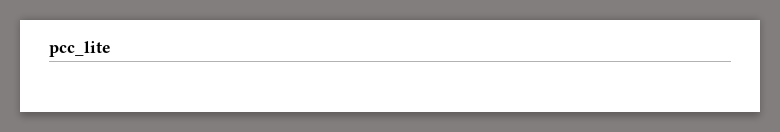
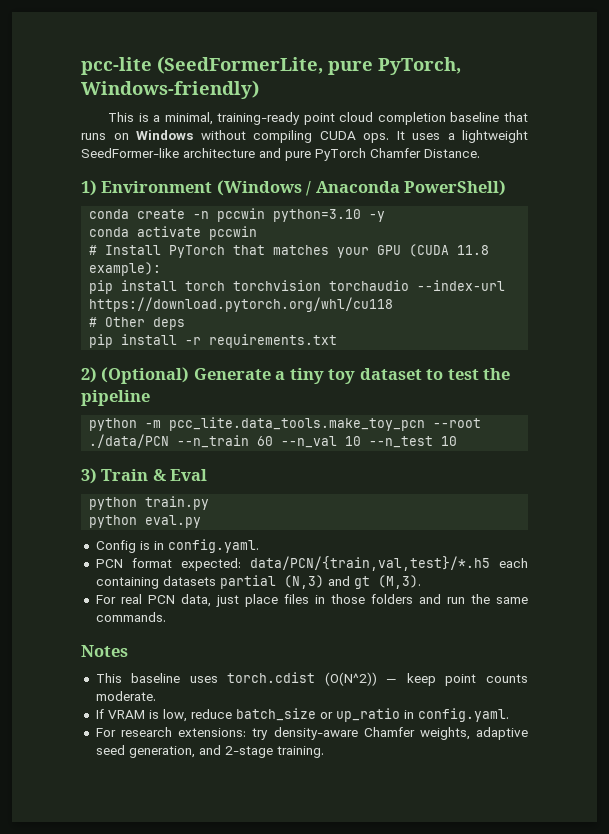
[49,41,111,57] pcc_lite -> [81,56,461,75] [81,80,259,99] [108,112,528,125] [81,130,528,143] [81,148,480,161] [81,180,507,196] [89,208,386,222] [89,226,258,240] [89,244,490,258] [89,262,162,276] [89,280,506,294] [89,297,394,312] [89,317,186,330] [89,334,338,348] [81,367,511,384] [81,390,150,406] [89,417,482,431] [89,434,458,448] [81,468,208,484] [89,496,210,510] [89,515,202,528] [95,539,259,553] [95,556,528,571] [95,575,421,589] [95,594,528,607] [95,612,166,622] [81,645,128,657] [95,672,528,686] [95,691,156,701] [95,708,509,722] [95,727,528,740] [95,745,324,758] pcc-lite (SeedFormerLite, pure PyTorch, Windows-friendly) // This is a minimal, training-ready point cloud completion baseline that runs on Windows without compiling CUDA ops. It uses a lightweight SeedFormer-like architecture and pure PyTorch Chamfer Distance. // 1) Environment (Windows / Anaconda PowerShell) // conda create -n pccwin python=3.10 -y // conda activate pccwin // # Install PyTorch that matches your GPU (CUDA 11.8 example): // pip install torch torchvision torchaudio --index-url https://download.pytorch.org/whl/cu118 // # Other deps // pip install -r requirements.txt // 2) (Optional) Generate a tiny toy dataset to test the pipeline // python -m pcc_lite.data_tools.make_toy_pcn --root ./data/PCN --n_train 60 --n_val 10 --n_test 10 // 3) Train & Eval // python train.py // python eval.py // Config is in config.yaml. // PCN format expected: data/PCN/{train,val,test}/*.h5 each containing datasets partial (N,3) and gt (M,3). // For real PCN data, just place files in those folders and run the same commands. // Notes // This baseline uses torch.cdist (O(N^2)) — keep point counts moderate. // If VRAM is low, reduce batch_size or up_ratio in config.yaml. // For research extensions: try density-aware Chamfer weights, adaptive seed generation, and 2-stage training.

